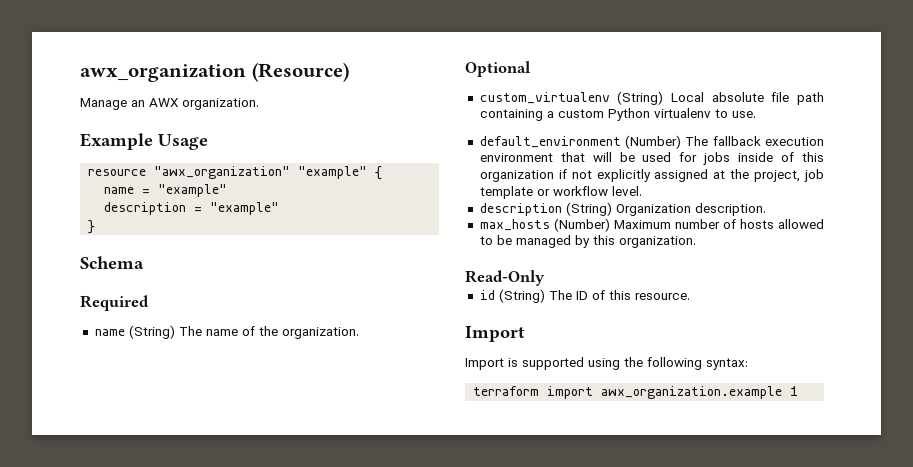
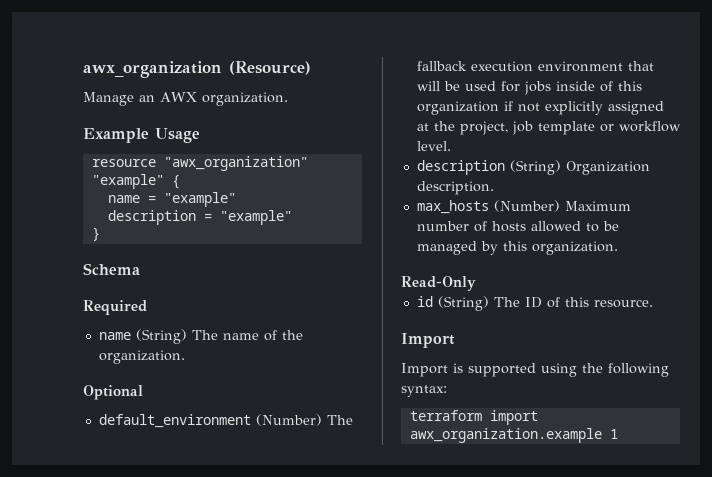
[479,91,824,105] [479,108,756,121] // custom_virtualenv (String) Local absolute file path containing a custom Python virtualenv to use. -> (143, 392) none

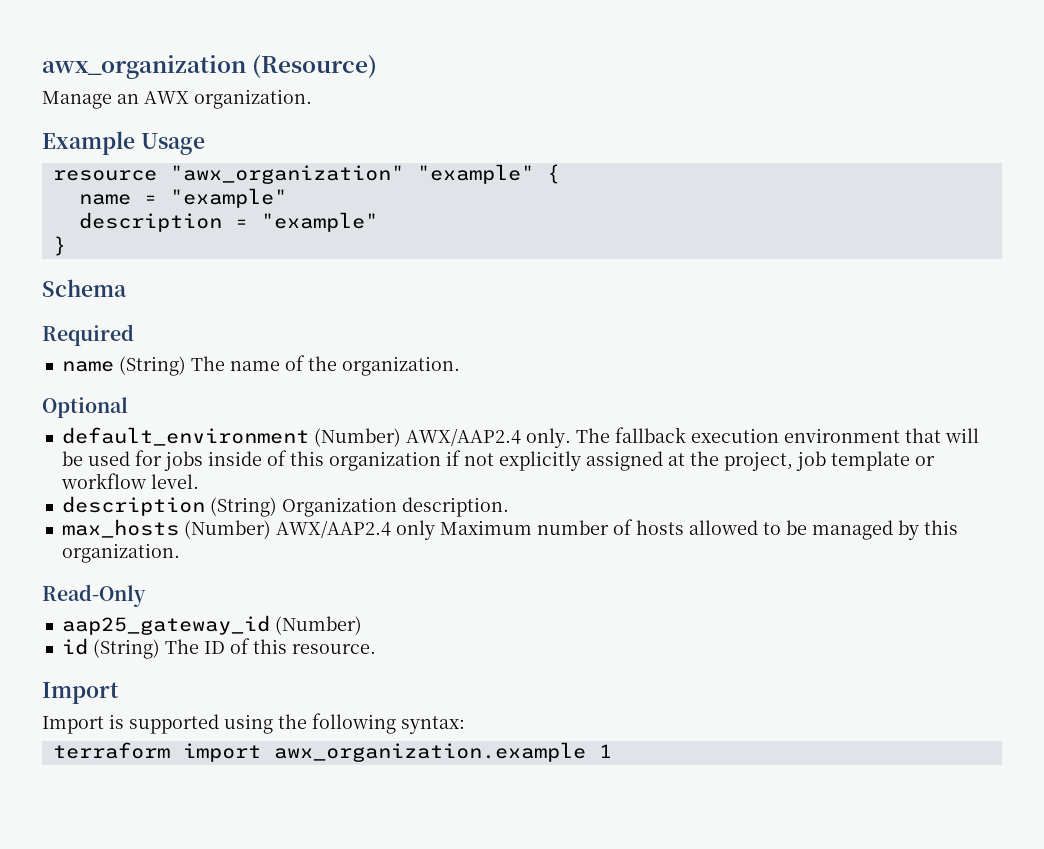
(322, 420) none -> [405,428,571,448] AWX/AAP2.4 only.
(560, 206) none -> [275,520,435,540] AWX/AAP2.4 only
(476, 283) none -> [61,615,362,635] // aap25_gateway_id (Number)

